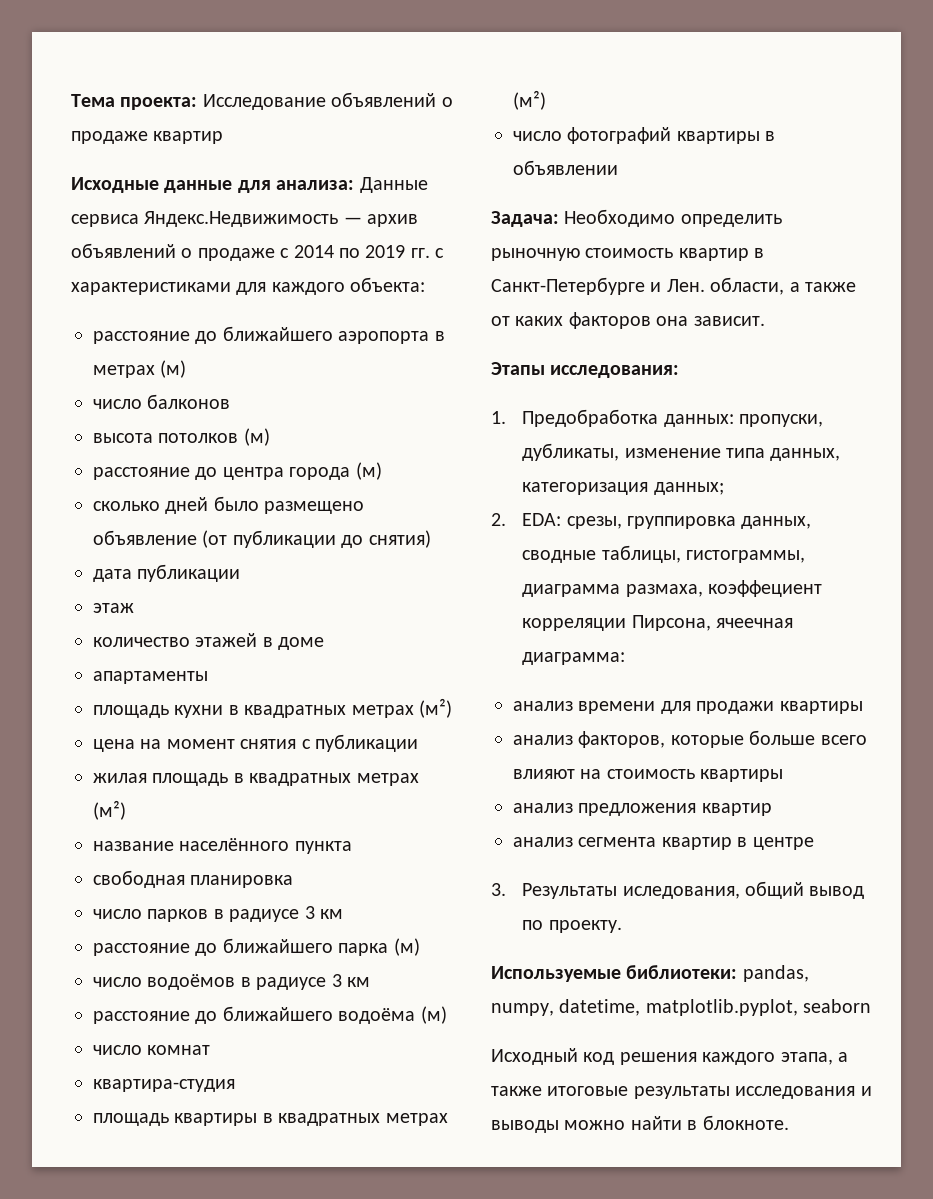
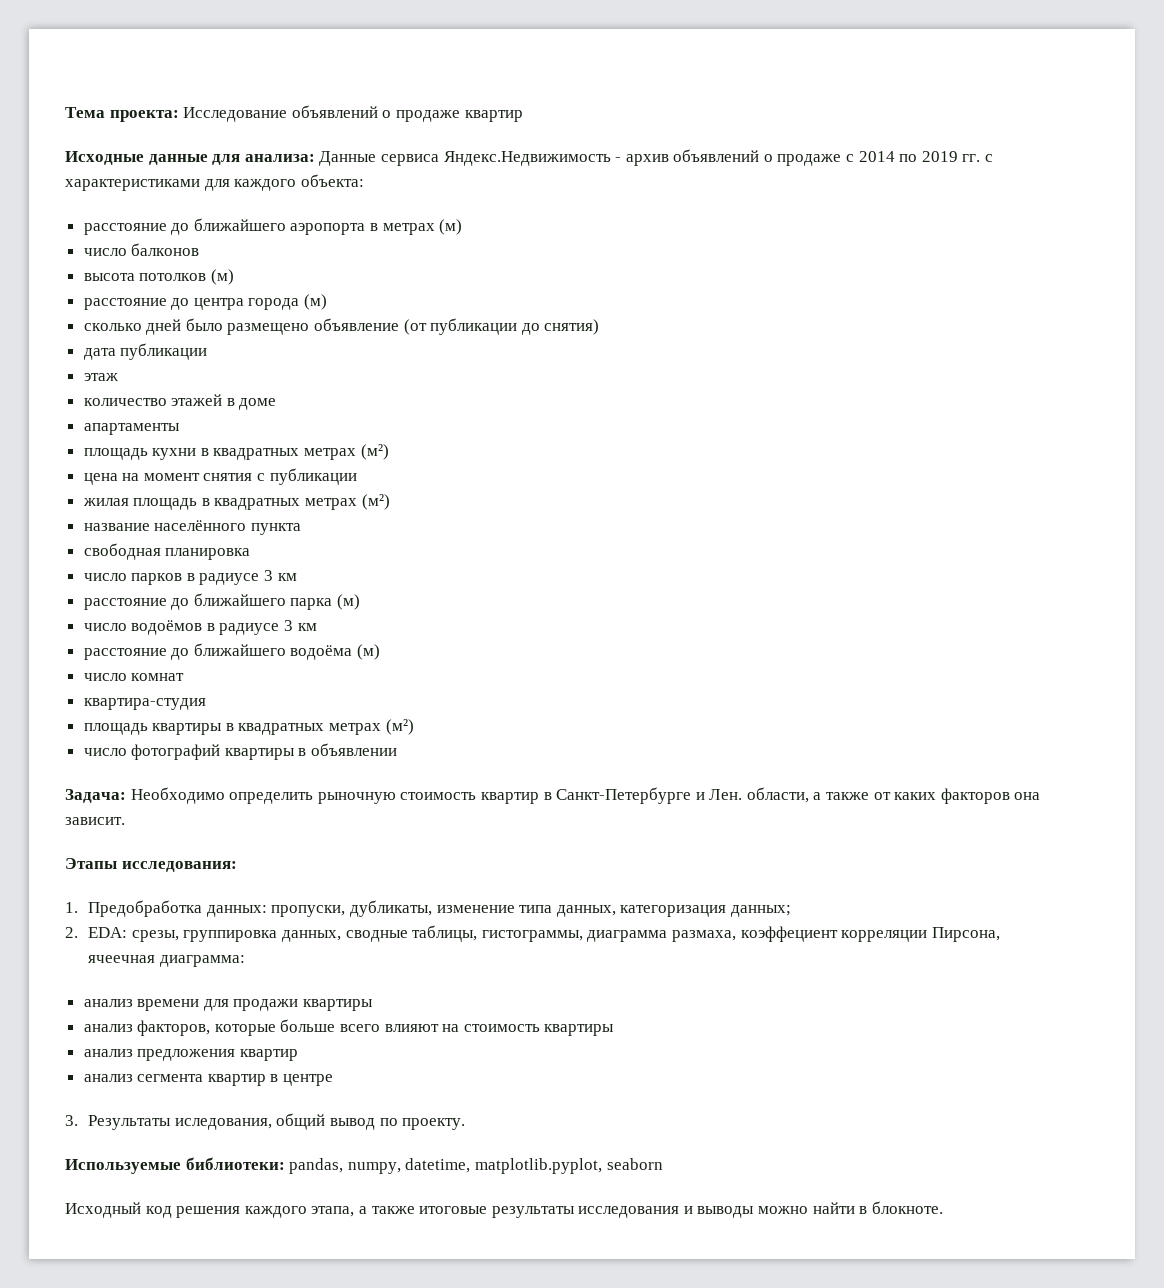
[343,217,362,224] — -> [615,157,622,162] -

